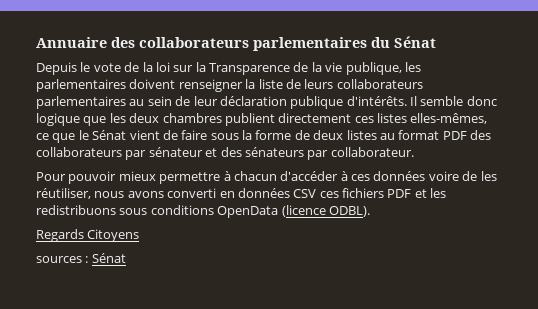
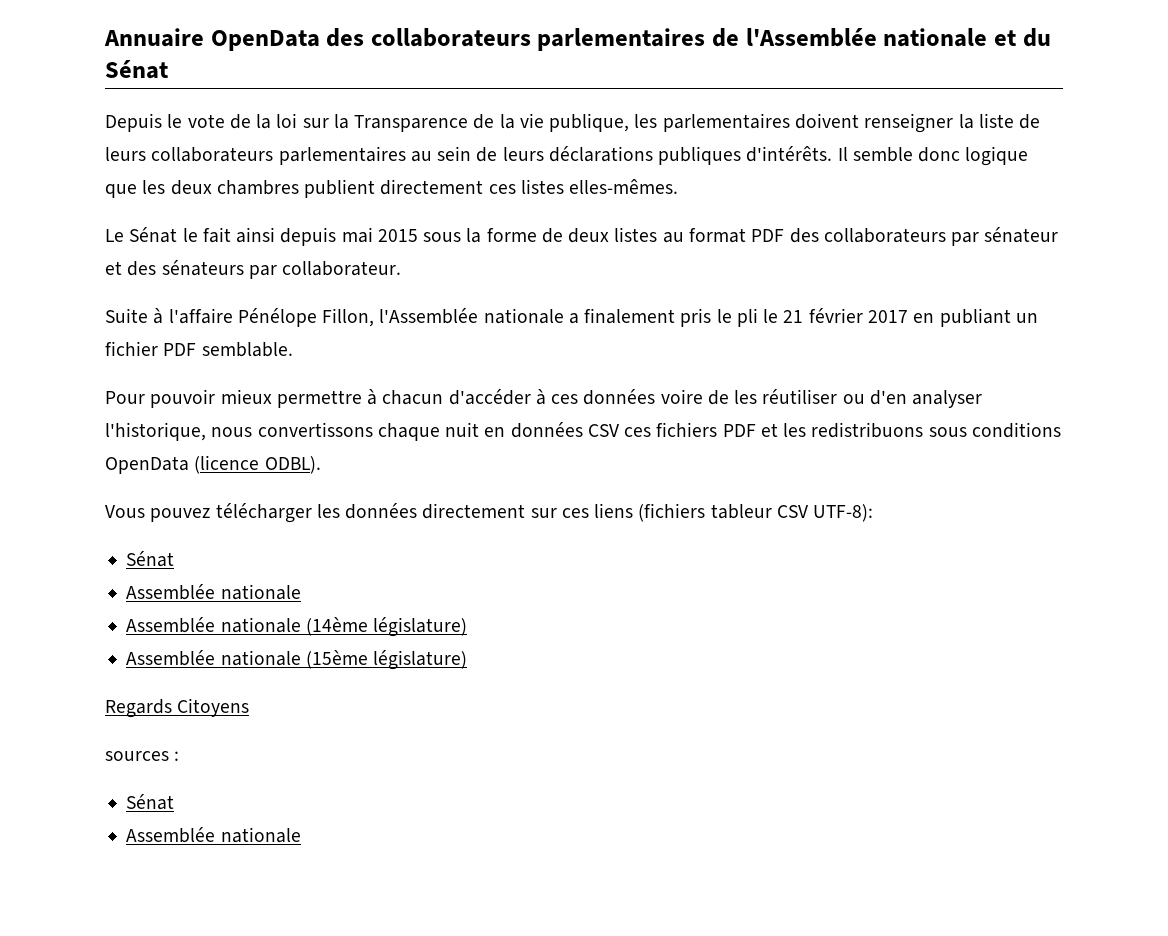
(107, 42) none -> [210,30,320,51] OpenData
(367, 44) none -> [712,28,1016,47] de l'Assemblée nationale et
[193,96,344,109] leur déclaration publique -> [502,146,742,165] leurs déclarations publiques
[410,113,488,124] [36,130,208,143] elles-mêmes, ce que le Sénat vient de faire -> [569,179,679,194] [105,227,418,246] elles-mêmes. // Le Sénat le fait ainsi depuis mai 2015
(414, 152) none -> [105,308,1038,327] [105,341,293,357] // Suite à l'affaire Pénélope Fillon, l'Assemblée nationale a finalement pris le pli le 21 février 2017 en publiant un fichier PDF semblable.
[36,188,217,199] réutiliser, nous avons converti -> [762,389,983,408] [105,422,480,441] réutiliser ou d'en analyser l'historique, nous convertissons chaque nuit
(370, 211) none -> [105,503,874,523] [126,551,175,567] [126,584,301,600] [126,617,468,637] [126,650,468,670] // Vous pouvez télécharger les données directement sur ces liens (fichiers tableur CSV UTF-8): // Sénat // Assemblée nationale // Assemblée nationale (14ème législature) // Assemblée nationale (15ème législature)
[91,253,126,263] Sénat -> [126,794,175,810] [126,827,301,843] // Sénat // Assemblée nationale

